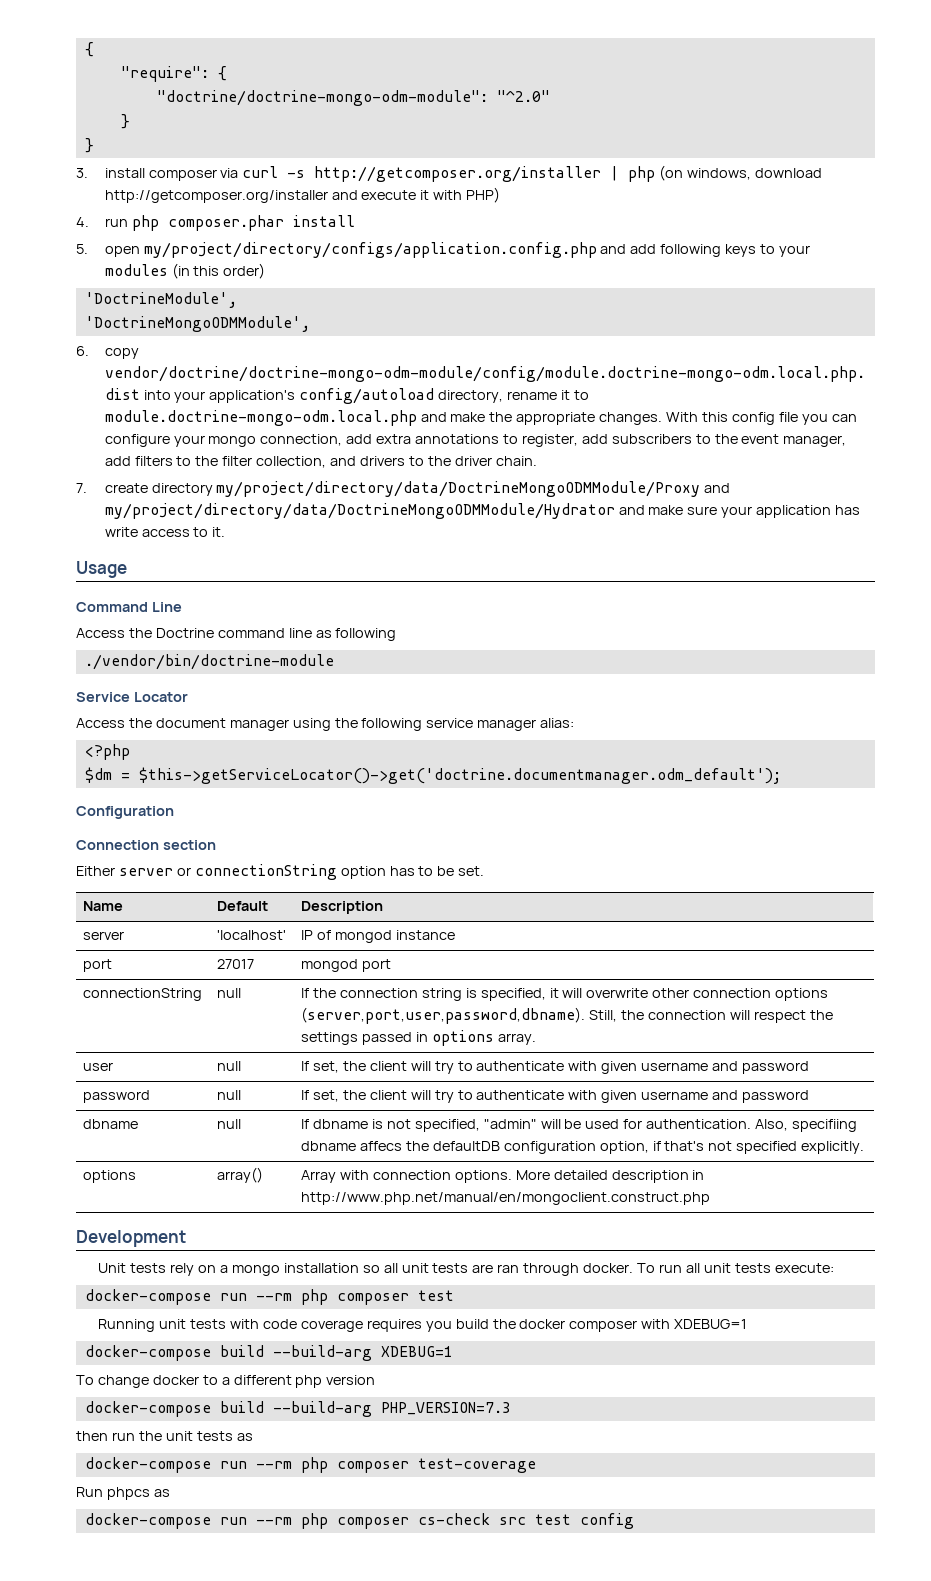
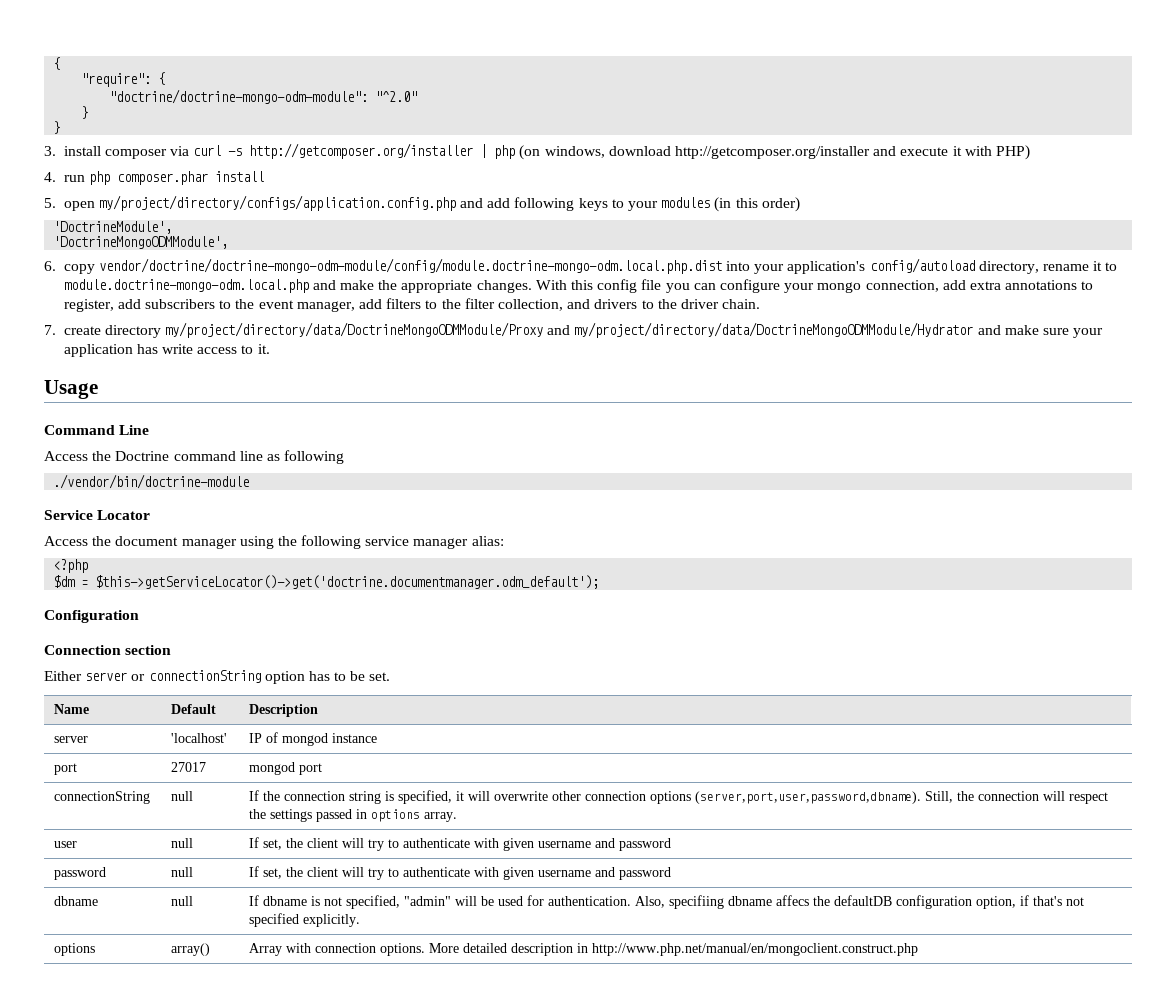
[76,1230,186,1247] [98,1263,834,1276] [84,1289,454,1305] [98,1319,748,1332] [84,1345,453,1361] [76,1375,376,1388] [84,1401,511,1417] [76,1431,253,1441] [84,1457,536,1473] [76,1487,170,1500] [84,1513,634,1529] // Development // Unit tests rely on a mongo installation so all unit tests are ran through docker. To run all unit tests execute: // docker-compose run --rm php composer test // Running unit tests with code coverage requires you build the docker composer with XDEBUG=1 // docker-compose build --build-arg XDEBUG=1 // To change docker to a different php version // docker-compose build --build-arg PHP_VERSION=7.3 // then run the unit tests as // docker-compose run --rm php composer test-coverage // Run phpcs as // docker-compose run --rm php composer cs-check src test config -> (919, 949) none

